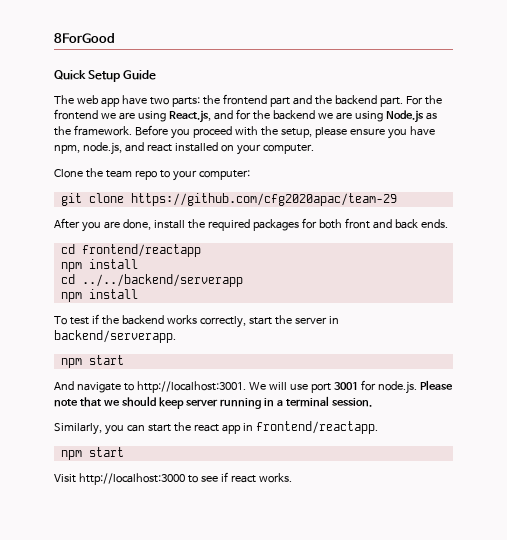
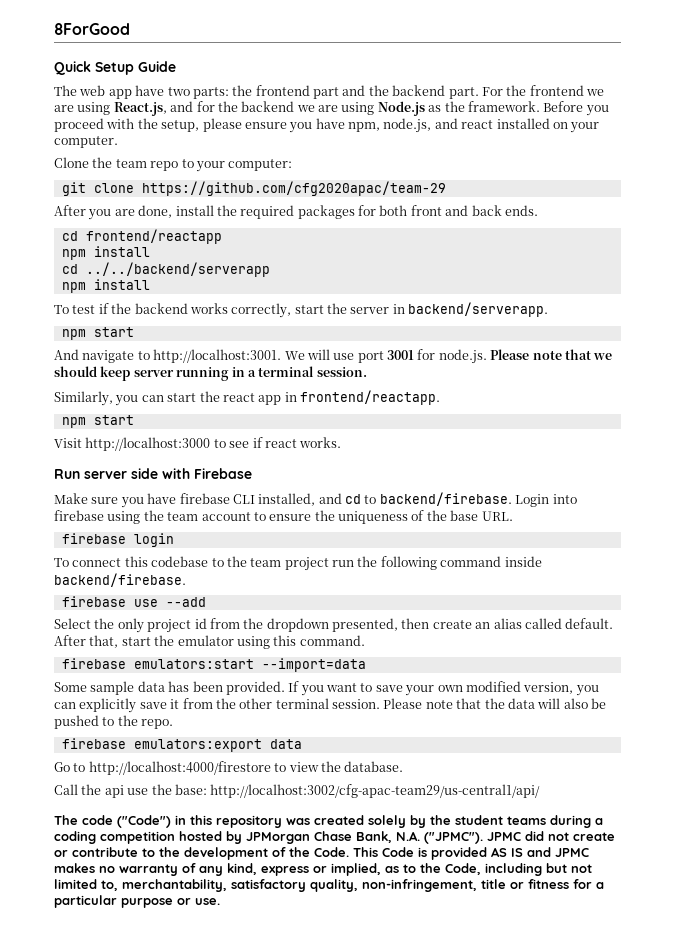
(292, 478) none -> [54,468,252,479] [54,492,577,508] [54,510,513,524] [61,533,174,547] [54,556,542,571] [54,573,186,587] [61,596,206,607] [54,618,614,633] [54,635,365,649] [61,658,366,672] [54,681,599,696] [54,698,606,713] [54,715,174,729] [61,738,302,752] [54,761,404,775] [54,784,541,798] [54,815,603,828] [54,831,615,844] [54,847,589,860] [54,863,592,876] [54,879,604,892] [54,895,220,908] // Run server side with Firebase // Make sure you have firebase CLI installed, and cd to backend/firebase. Login into firebase using the team account to ensure the uniqueness of the base URL. // firebase login // To connect this codebase to the team project run the following command inside backend/firebase. // firebase use --add // Select the only project id from the dropdown presented, then create an alias called default. After that, start the emulator using this command. // firebase emulators:start --import=data // Some sample data has been provided. If you want to save your own modified version, you can explicitly save it from the other terminal session. Please note that the data will also be pushed to the repo. // firebase emulators:export data // Go to http://localhost:4000/firestore to view the database. // Call the api use the base: http://localhost:3002/cfg-apac-team29/us-central1/api/ // The code ("Code") in this repository was created solely by the student teams during a coding competition hosted by JPMorgan Chase Bank, N.A. ("JPMC"). JPMC did not create or contribute to the development of the Code. This Code is provided AS IS and JPMC makes no warranty of any kind, express or implied, as to the Code, including but not limited to, merchantability, satisfactory quality, non-infringement, title or fitness for a particular purpose or use.

